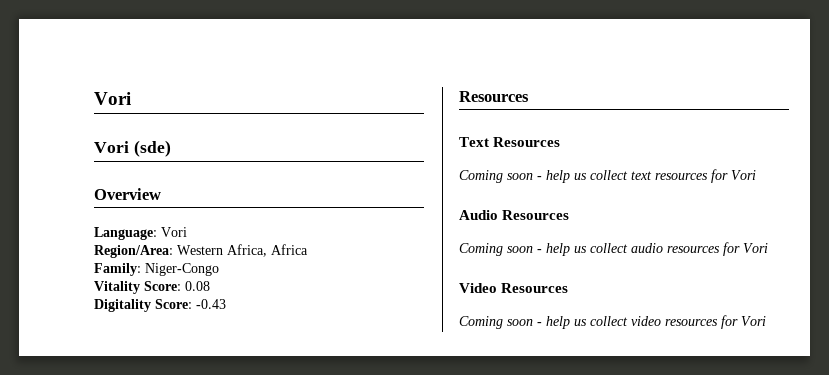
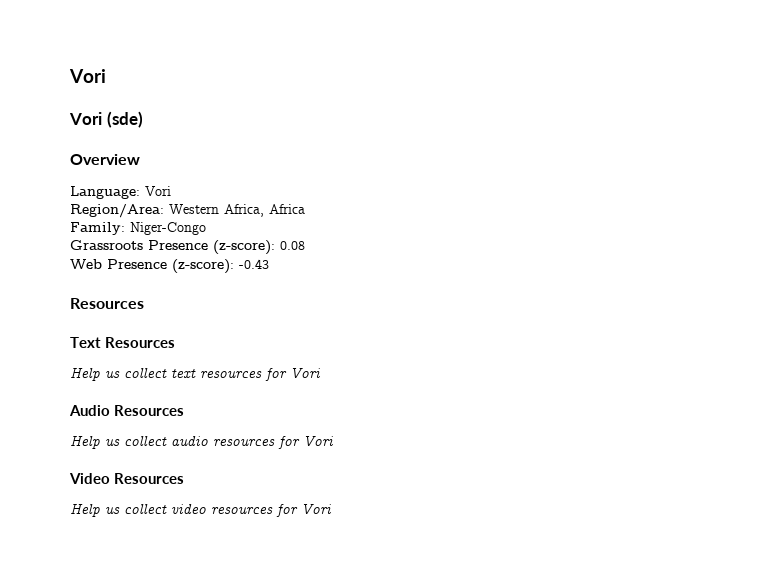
[94,281,210,294] [94,299,192,312] Vitality Score: 0.08 // Digitality Score: -> [70,240,305,255] [70,259,234,274] Grassroots Presence (z-score): 0.08 // Web Presence (z-score):
[459,170,570,183] Coming soon - help -> [70,367,100,381] Help
[459,243,570,256] Coming soon - help -> [70,435,100,449] Help
[459,316,570,329] Coming soon - help -> [70,503,100,517] Help

